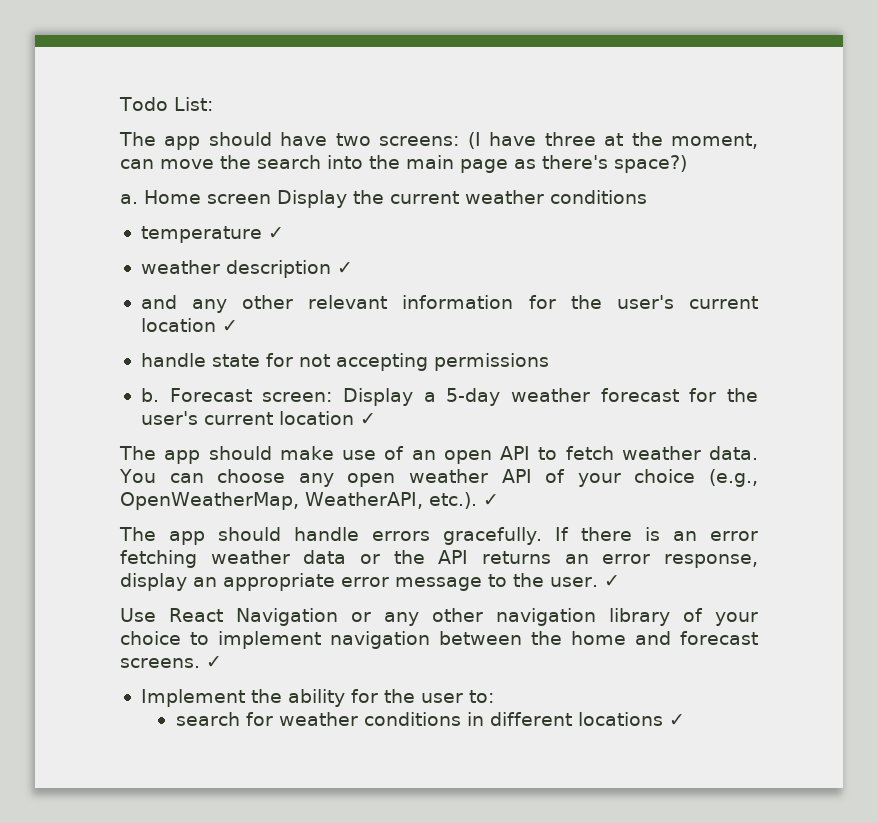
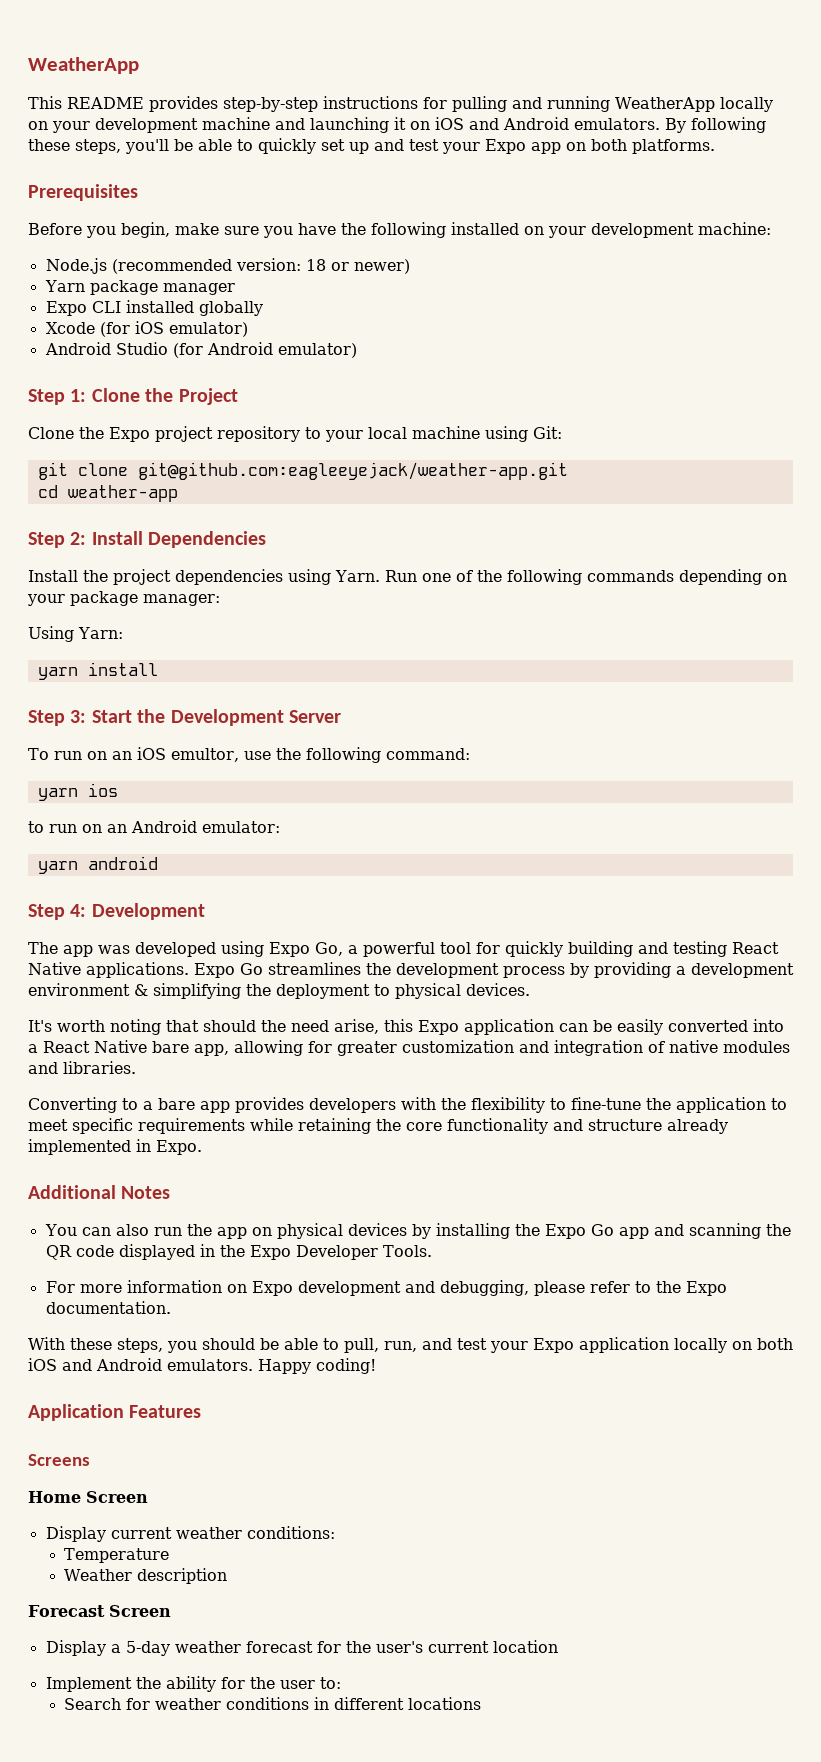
[119,97,213,111] [119,132,758,150] [120,155,687,173] [120,190,647,208] [140,226,284,243] [140,260,353,278] [140,295,758,313] [140,318,238,332] [140,353,549,371] [140,388,333,402] Todo List: // The app should have two screens: (I have three at the moment, can move the search into the main page as there's space?) // a. Home screen Display the current weather conditions // temperature ✓ // weather description ✓ // and any other relevant information for the user's current location ✓ // handle state for not accepting permissions // b. Forecast screen: -> [28,57,139,74] [28,96,773,112] [28,117,766,133] [28,138,715,154] [28,184,138,201] [28,222,771,238] [45,258,410,274] [44,280,235,295] [45,300,263,316] [45,321,248,337] [44,342,357,358] [28,388,238,405] [28,426,562,442] [37,462,568,480] [37,485,178,502] [28,531,267,548] [28,569,787,585] [27,591,220,606] [28,626,123,642] [37,662,158,680] [28,709,341,726] [28,747,470,763] [37,783,118,801] [28,820,280,833] [37,856,158,874] [28,903,205,920] [28,941,779,957] [28,962,794,978] [28,983,530,999] [28,1019,784,1035] [28,1040,790,1056] [28,1061,136,1074] [28,1097,787,1113] [28,1118,728,1134] [28,1139,202,1155] [28,1185,171,1199] [44,1223,791,1239] [45,1244,432,1260] [45,1280,727,1296] [45,1301,171,1314] [28,1337,793,1353] [28,1358,376,1374] [28,1404,202,1421] [28,1454,90,1466] [28,1491,148,1503] [45,1526,335,1542] [64,1548,170,1563] [64,1568,228,1584] [28,1605,171,1617] WeatherApp // This README provides step-by-step instructions for pulling and running WeatherApp locally on your development machine and launching it on iOS and Android emulators. By following these steps, you'll be able to quickly set up and test your Expo app on both platforms. // Prerequisites // Before you begin, make sure you have the following installed on your development machine: // Node.js (recommended version: 18 or newer) // Yarn package manager // Expo CLI installed globally // Xcode (for iOS emulator) // Android Studio (for Android emulator) // Step 1: Clone the Project // Clone the Expo project repository to your local machine using Git: // git clone git@github.com:eagleeyejack/weather-app.git // cd weather-app // Step 2: Install Dependencies // Install the project dependencies using Yarn. Run one of the following commands depending on your package manager: // Using Yarn: // yarn install // Step 3: Start the Development Server // To run on an iOS emultor, use the following command: // yarn ios // to run on an Android emulator: // yarn android // Step 4: Development // The app was developed using Expo Go, a powerful tool for quickly building and testing React Native applications. Expo Go streamlines the development process by providing a development environment & simplifying the deployment to physical devices. // It's worth noting that should the need arise, this Expo application can be easily converted into a React Native bare app, allowing for greater customization and integration of native modules and libraries. // Converting to a bare app provides developers with the flexibility to fine-tune the application to meet specific requirements while retaining the core functionality and structure already implemented in Expo. // Additional Notes // You can also run the app on physical devices by installing the Expo Go app and scanning the QR code displayed in the Expo Developer Tools. // For more information on Expo development and debugging, please refer to the Expo documentation. // With these steps, you should be able to pull, run, and test your Expo application locally on both iOS and Android emulators. Happy coding! // Application Features // Screens // Home Screen // Display current weather conditions: // Temperature // Weather description // Forecast Screen //
[359,413,376,425] [119,446,758,464] [119,469,758,487] [120,492,499,510] [119,527,758,545] [120,550,759,568] [120,573,620,591] [120,608,758,626] [120,631,758,649] [120,656,222,668] ✓ // The app should make use of an open API to fetch weather data. You can choose any open weather API of your choice (e.g., OpenWeatherMap, WeatherAPI, etc.). ✓ // The app should handle errors gracefully. If there is an error fetching weather data or the API returns an error response, display an appropriate error message to the user. ✓ // Use React Navigation or any other navigation library of your choice to implement navigation between the home and forecast screens. ✓ -> (558, 1646) none
[175,712,240,726] search -> [64,1698,122,1710] Search
[668,714,685,726] ✓ -> (482, 1703) none

